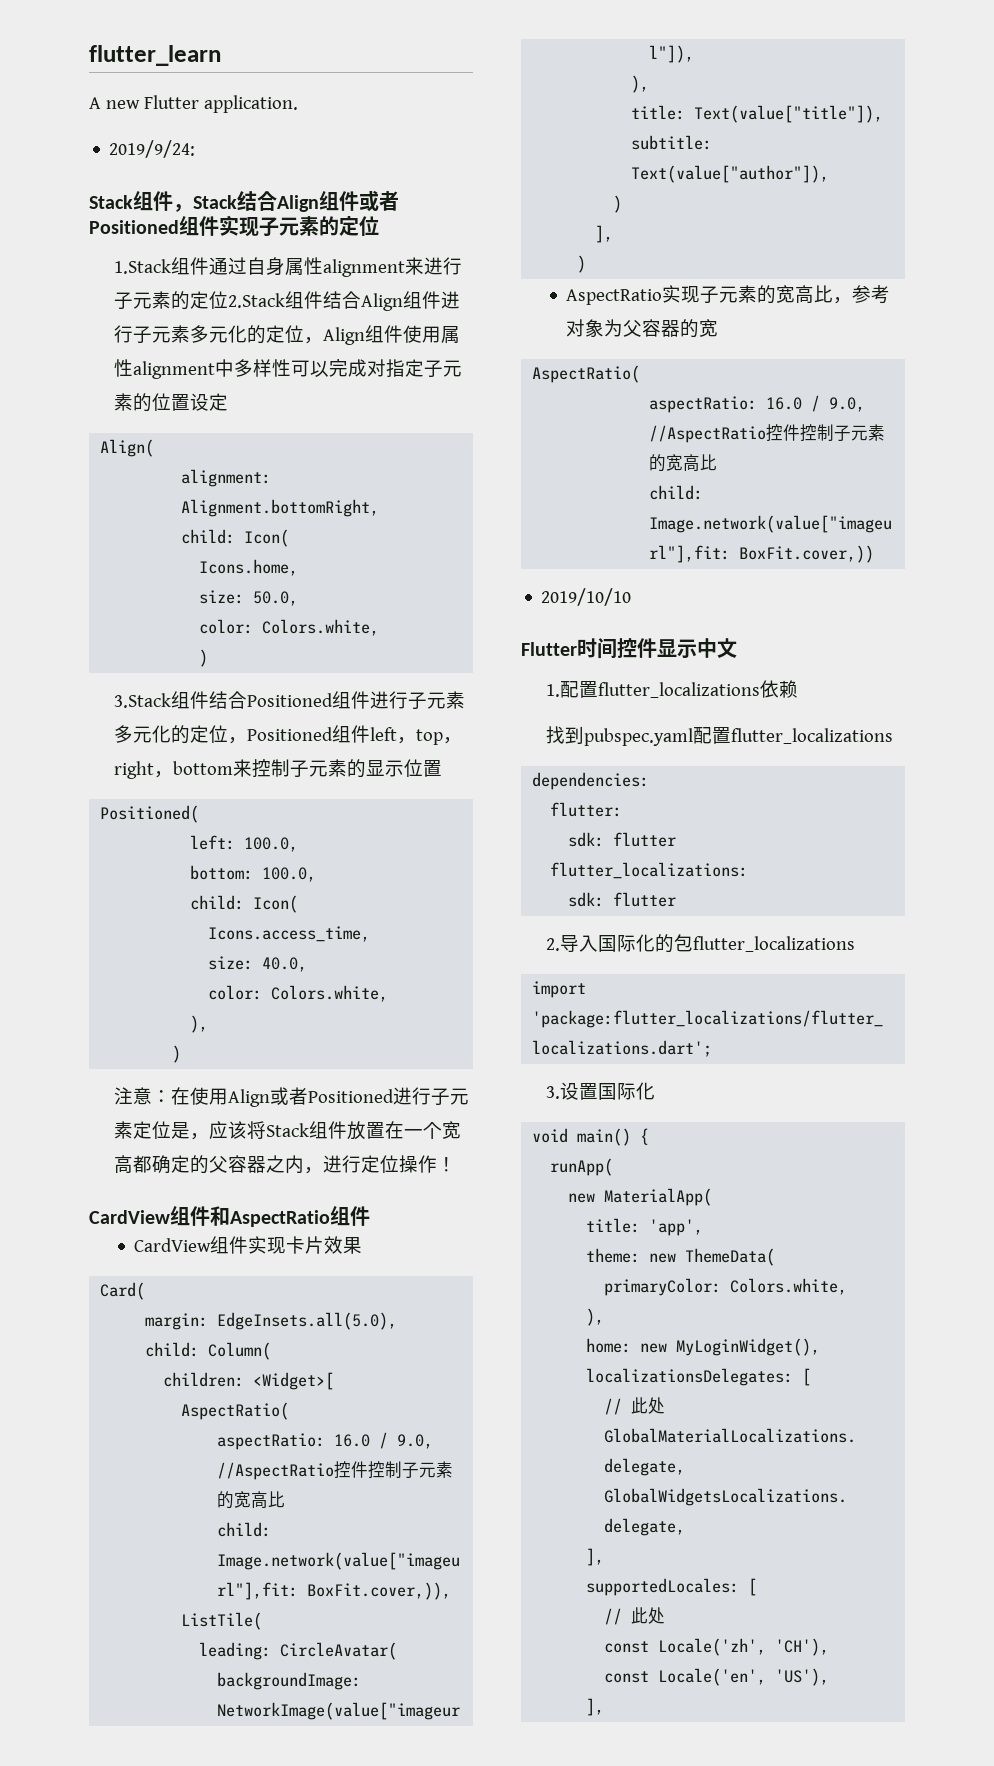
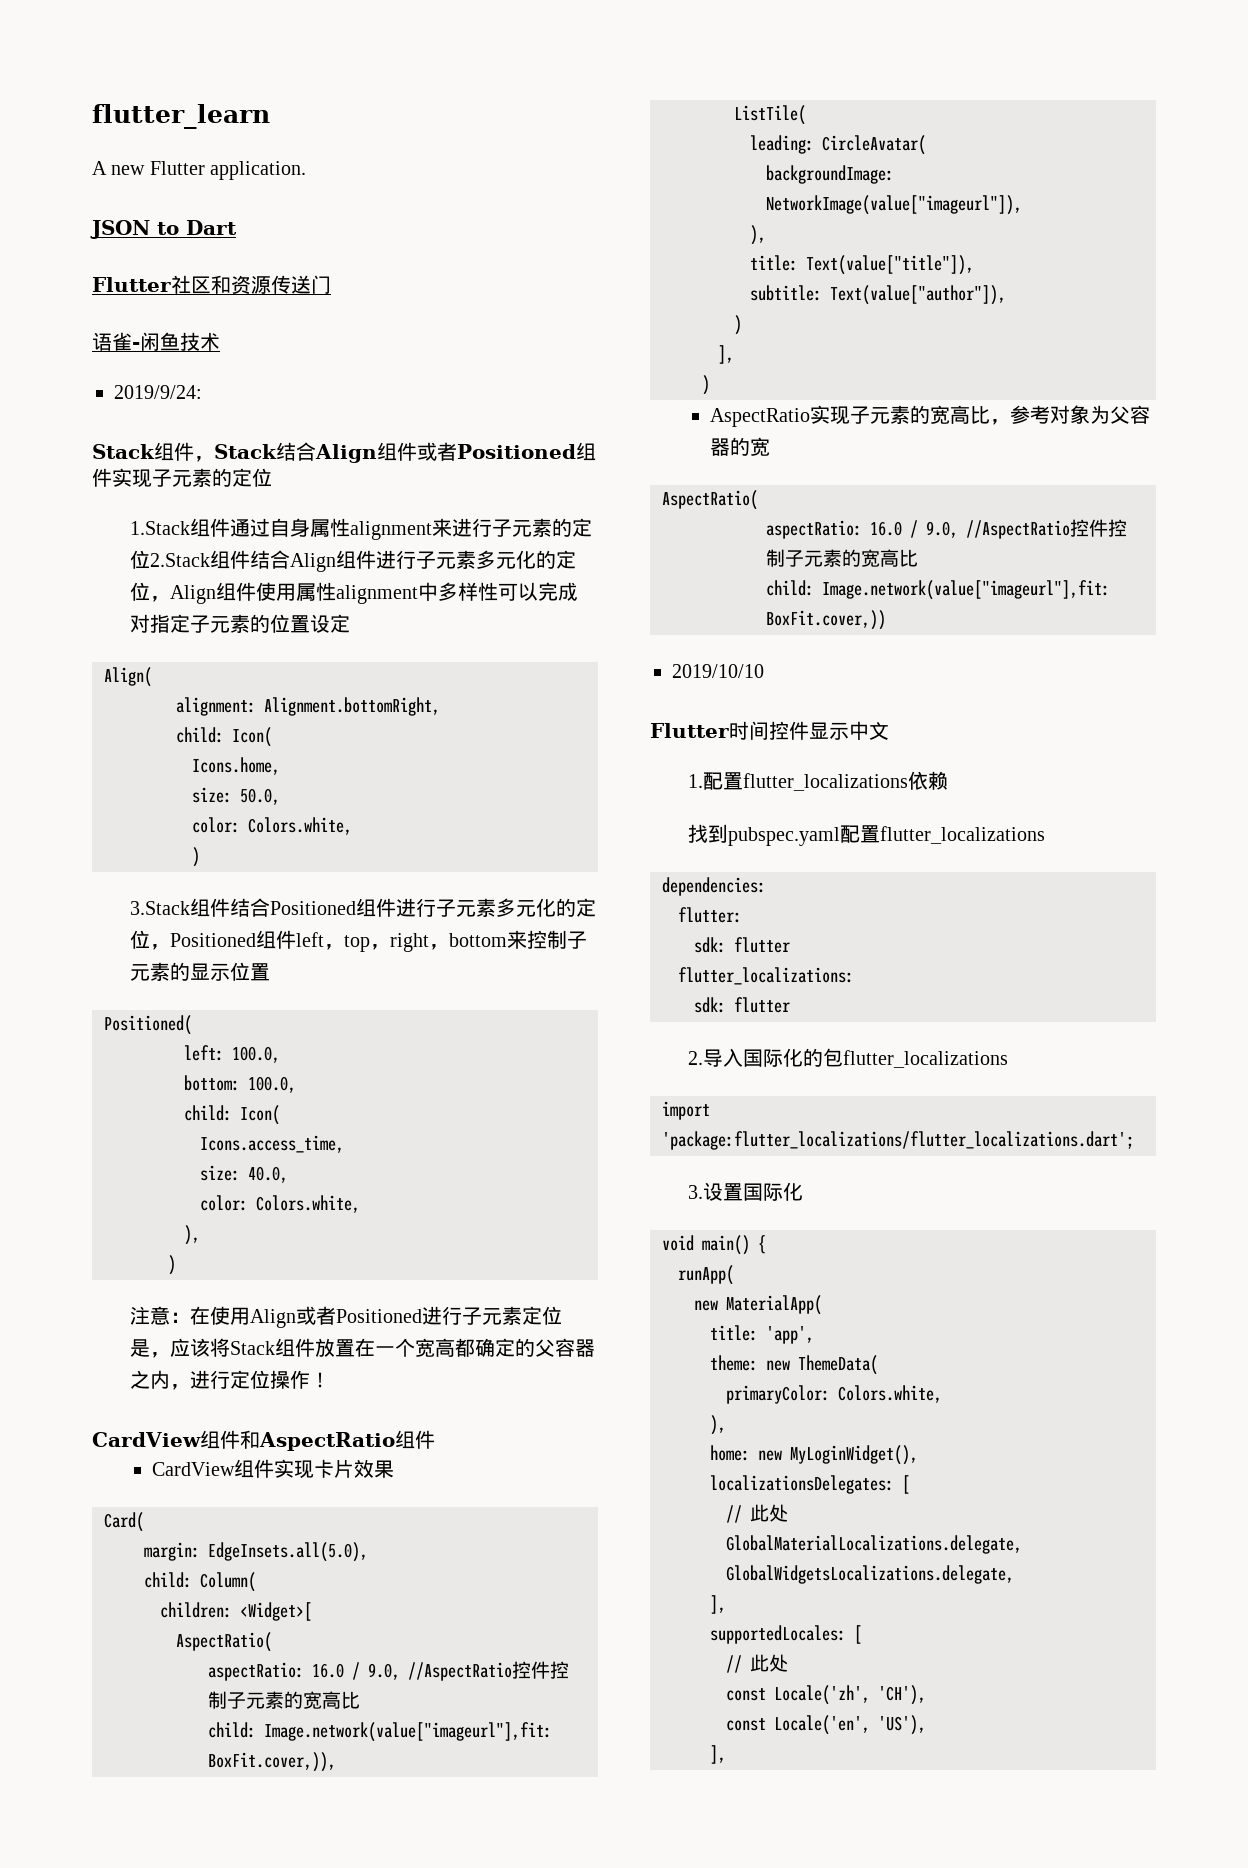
(298, 104) none -> [90,220,237,239] [92,275,331,295] [92,332,220,351] // JSON to Dart // Flutter社区和资源传送门 // 语雀-闲鱼技术

